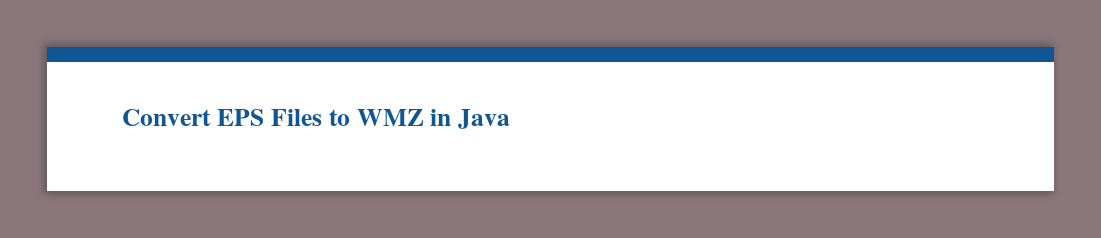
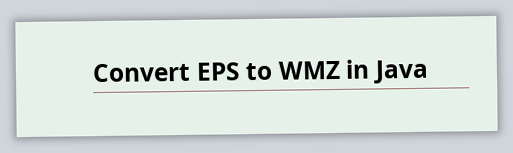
[270,109,322,126] Files -> (241, 71) none

